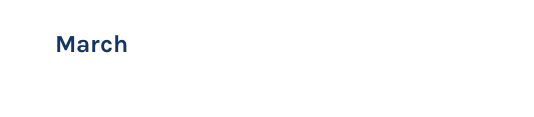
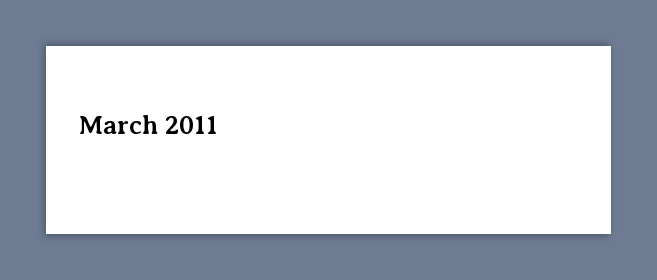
(128, 44) none -> [165,116,219,134] 2011

